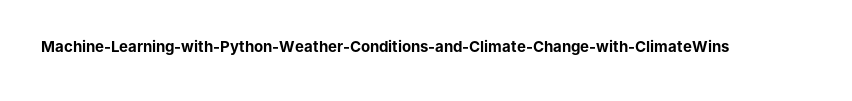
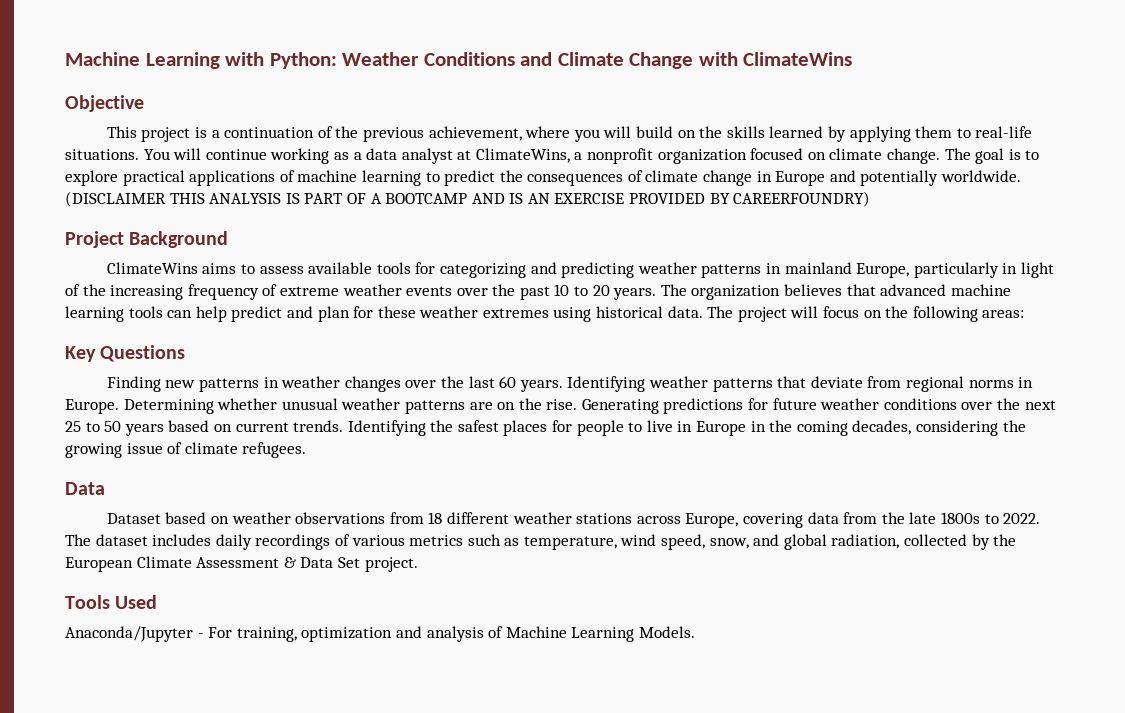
[41,39,729,55] Machine-Learning-with-Python-Weather-Conditions-and-Climate-Change-with-ClimateWins -> [65,52,853,69] [65,95,144,112] [106,126,1033,142] [65,148,1040,164] [65,170,1022,186] [65,191,871,207] [65,231,229,248] [106,262,1054,278] [65,284,1011,300] [65,306,1025,322] [65,345,186,362] [106,376,1034,392] [65,398,1056,414] [65,420,1026,436] [65,442,307,458] [65,482,105,495] [106,512,1041,528] [65,534,1017,550] [65,556,418,572] [65,595,158,609] [65,626,695,642] Machine Learning with Python: Weather Conditions and Climate Change with ClimateWins // Objective // This project is a continuation of the previous achievement, where you will build on the skills learned by applying them to real-life situations. You will continue working as a data analyst at ClimateWins, a nonprofit organization focused on climate change. The goal is to explore practical applications of machine learning to predict the consequences of climate change in Europe and potentially worldwide. (DISCLAIMER THIS ANALYSIS IS PART OF A BOOTCAMP AND IS AN EXERCISE PROVIDED BY CAREERFOUNDRY) // Project Background // ClimateWins aims to assess available tools for categorizing and predicting weather patterns in mainland Europe, particularly in light of the increasing frequency of extreme weather events over the past 10 to 20 years. The organization believes that advanced machine learning tools can help predict and plan for these weather extremes using historical data. The project will focus on the following areas: // Key Questions // Finding new patterns in weather changes over the last 60 years. Identifying weather patterns that deviate from regional norms in Europe. Determining whether unusual weather patterns are on the rise. Generating predictions for future weather conditions over the next 25 to 50 years based on current trends. Identifying the safest places for people to live in Europe in the coming decades, considering the growing issue of climate refugees. // Data // Dataset based on weather observations from 18 different weather stations across Europe, covering data from the late 1800s to 2022. The dataset includes daily recordings of various metrics such as temperature, wind speed, snow, and global radiation, collected by the European Climate Assessment & Data Set project. // Tools Used // Anaconda/Jupyter - For training, optimization and analysis of Machine Learning Models.

